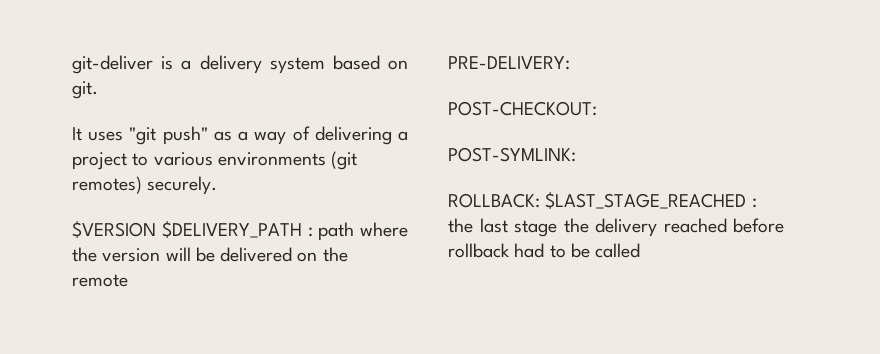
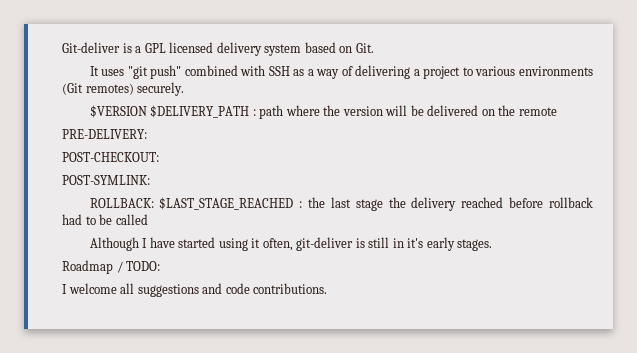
[72,55,153,74] git-deliver -> [62,42,120,53] Git-deliver
(192, 65) none -> [144,42,214,53] GPL licensed
[72,81,98,99] git. -> [355,43,374,53] Git.
(208, 135) none -> [184,65,290,76] combined with SSH
[331,151,358,170] (git -> [62,83,83,95] (Git
(641, 250) none -> [89,237,493,251] [62,260,161,274] [62,283,328,297] // Although I have started using it often, git-deliver is still in it's early stages. // Roadmap / TODO: // I welcome all suggestions and code contributions.

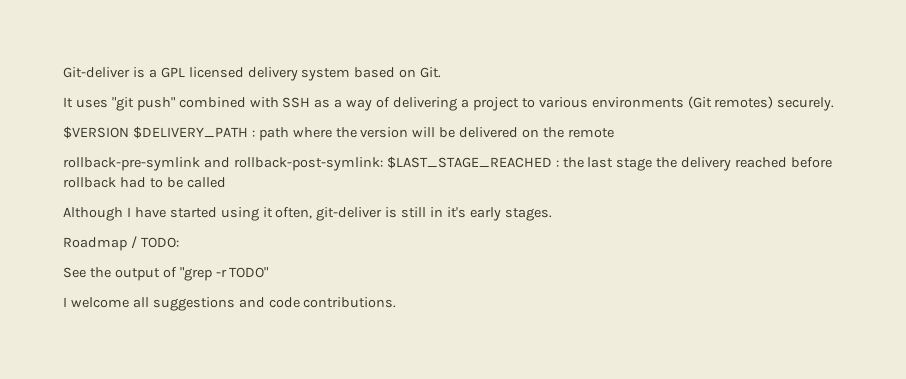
[62,129,147,139] [62,152,159,162] [62,175,150,185] [89,198,154,208] PRE-DELIVERY: // POST-CHECKOUT: // POST-SYMLINK: // ROLLBACK: -> [63,157,383,171] rollback-pre-symlink and rollback-post-symlink:
(161, 266) none -> [63,267,269,281] // See the output of "grep -r TODO"

